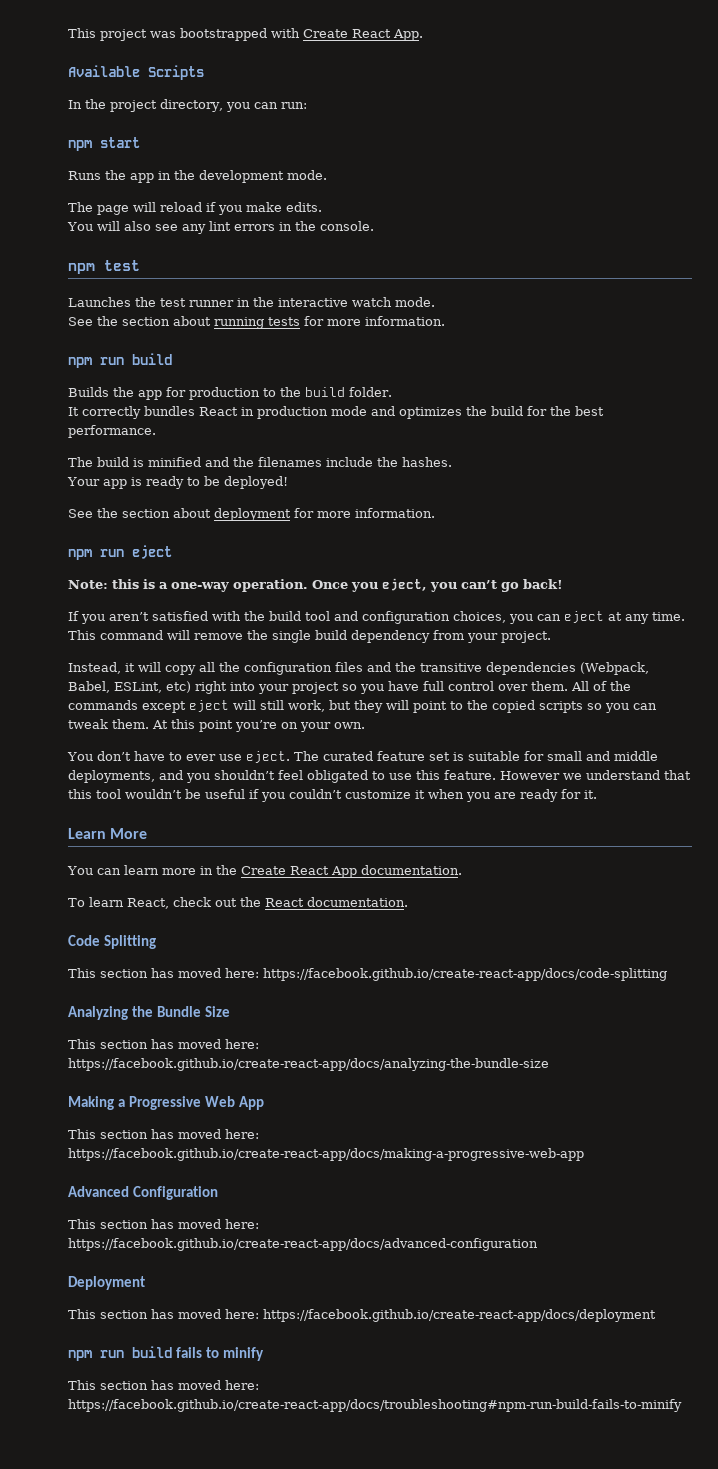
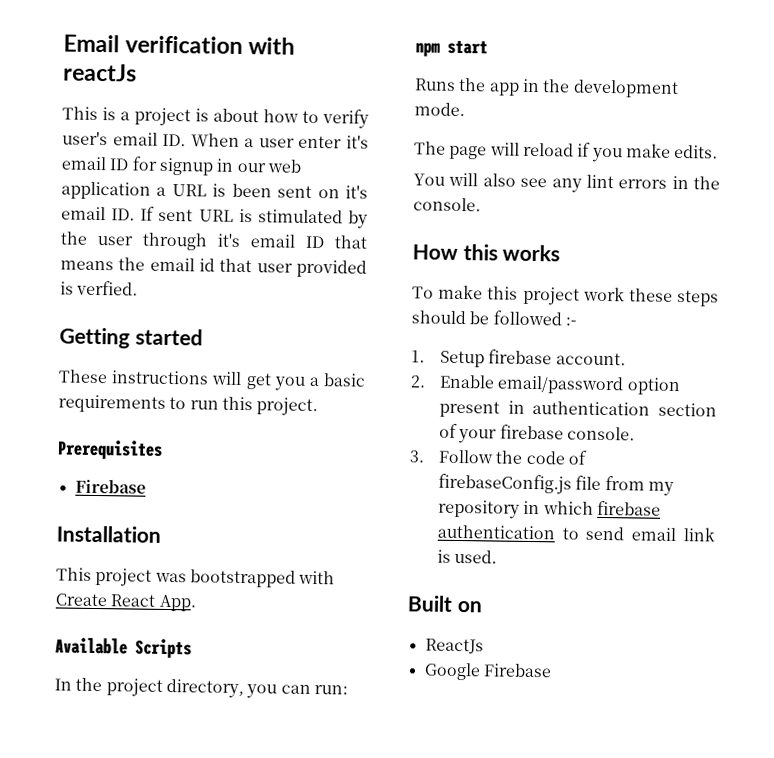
(68, 33) none -> [63,34,296,55] [63,63,137,82] [62,106,369,129] [62,131,369,149] [61,156,302,176] [61,181,368,200] [61,206,368,229] [60,231,367,251] [60,257,367,278] [60,280,139,296] [59,327,203,349] [58,369,366,391] [58,394,319,417] [57,439,163,460] [74,478,146,494] [56,525,161,543] Email verification with reactJs // This is a project is about how to verify user's email ID. When a user enter it's email ID for signup in our web application a URL is been sent on it's email ID. If sent URL is stimulated by the user through it's email ID that means the email id that user provided is verfied. // Getting started // These instructions will get you a basic requirements to run this project. // Prerequisites // Firebase // Installation //
[68,260,140,274] [68,297,435,307] [68,316,445,329] [68,353,172,368] [68,387,392,400] [68,406,604,419] [68,425,156,438] [68,457,452,467] [67,476,288,489] [68,508,435,521] [68,545,172,560] [68,578,563,592] [68,611,685,624] [68,630,551,643] [68,662,649,675] [68,681,631,694] [68,700,657,713] [68,719,365,732] [67,751,658,763] [68,770,691,783] [68,789,597,802] [68,828,148,839] [67,865,462,878] [68,897,408,909] [68,935,156,949] [68,968,667,981] [68,1006,230,1020] [68,1039,259,1049] [68,1058,549,1071] [68,1096,264,1110] [68,1129,259,1139] [68,1148,584,1161] [68,1186,218,1200] [68,1219,259,1229] [68,1238,538,1251] [68,1276,145,1290] [68,1309,656,1322] [68,1346,264,1361] [68,1380,259,1390] [68,1399,682,1412] npm test // Launches the test runner in the interactive watch mode. // See the section about running tests for more information. // npm run build // Builds the app for production to the build folder. // It correctly bundles React in production mode and optimizes the build for the best performance. // The build is minified and the filenames include the hashes. // Your app is ready to be deployed! // See the section about deployment for more information. // npm run eject // Note: this is a one-way operation. Once you eject, you can’t go back! // If you aren’t satisfied with the build tool and configuration choices, you can eject at any time. This command will remove the single build dependency from your project. // Instead, it will copy all the configuration files and the transitive dependencies (Webpack, Babel, ESLint, etc) right into your project so you have full control over them. All of the commands except eject will still work, but they will point to the copied scripts so you can tweak them. At this point you’re on your own. // You don’t have to ever use eject. The curated feature set is suitable for small and middle deployments, and you shouldn’t feel obligated to use this feature. However we understand that this tool wouldn’t be useful if you couldn’t customize it when you are ready for it. // Learn More // You can learn more in the Create React App documentation. // To learn React, check out the React documentation. // Code Splitting // This section has moved here: https://facebook.github.io/create-react-app/docs/code-splitting // Analyzing the Bundle Size // This section has moved here: https://facebook.github.io/create-react-app/docs/analyzing-the-bundle-size // Making a Progressive Web App // This section has moved here: https://facebook.github.io/create-react-app/docs/making-a-progressive-web-app // Advanced Configuration // This section has moved here: https://facebook.github.io/create-react-app/docs/advanced-configuration // Deployment // This section has moved here: https://facebook.github.io/create-react-app/docs/deployment // npm run build fails to minify // This section has moved here: https://facebook.github.io/create-react-app/docs/troubleshooting#npm-run-build-fails-to-minify -> [412,244,561,262] [412,284,719,307] [411,310,577,326] [411,349,626,368] [410,374,681,396] [438,400,717,418] [438,423,635,444] [409,449,588,465] [437,473,674,496] [437,499,661,519] [436,524,715,542] [436,549,498,564] [407,595,482,613] [424,638,484,655] [423,662,552,681] How this works // To make this project work these steps should be followed :- // 1. Setup firebase account. // 2. Enable email/password option present in authentication section of your firebase console. // 3. Follow the code of firebaseConfig.js file from my repository in which firebase authentication to send email link is used. // Built on // ReactJs // Google Firebase

